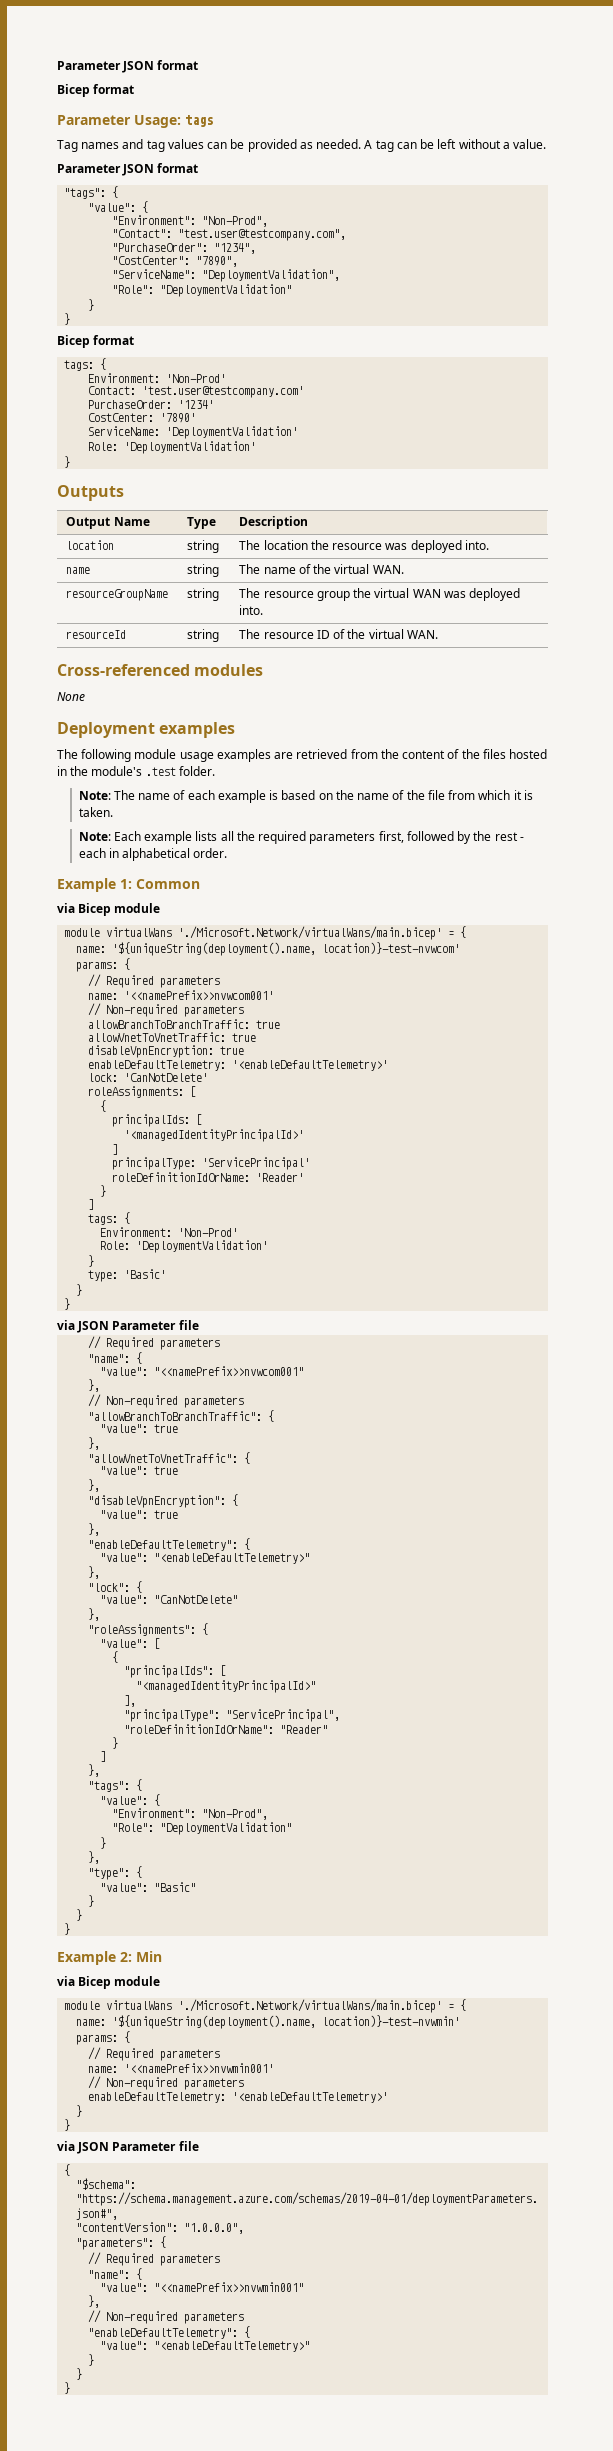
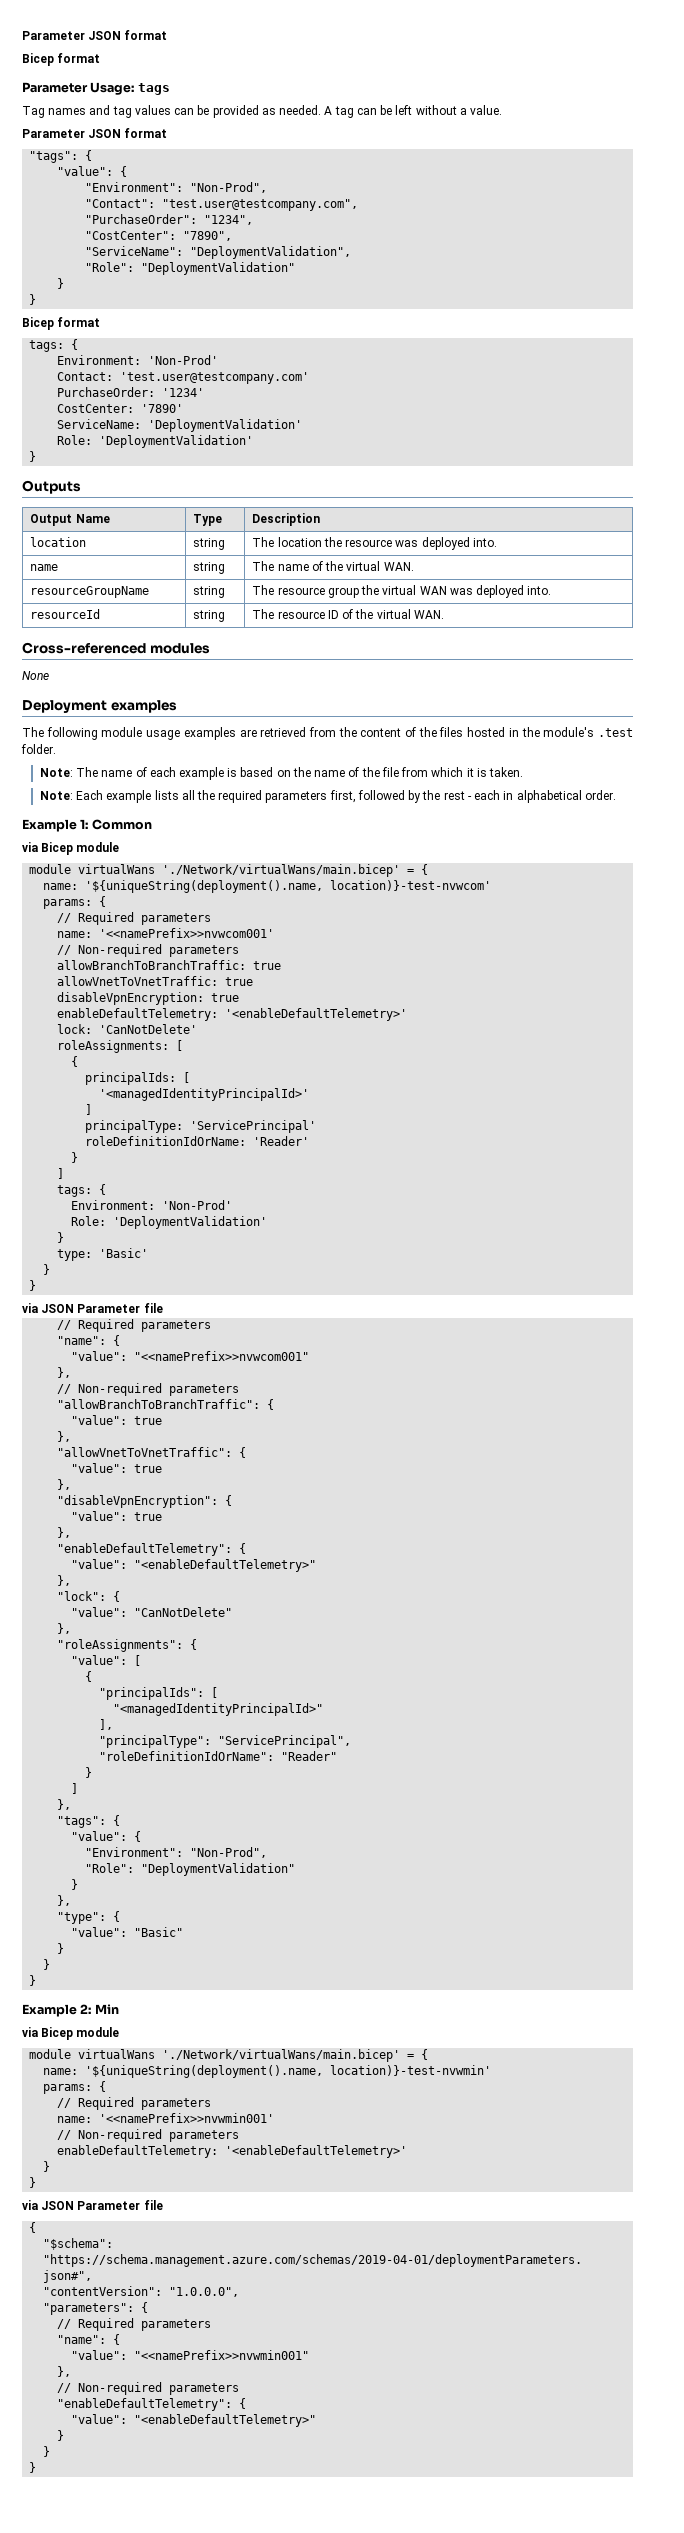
[178,926,443,940] './Microsoft.Network/virtualWans/main.bicep' -> [162,864,401,877] './Network/virtualWans/main.bicep'
[178,1999,443,2013] './Microsoft.Network/virtualWans/main.bicep' -> [162,2049,401,2062] './Network/virtualWans/main.bicep'

